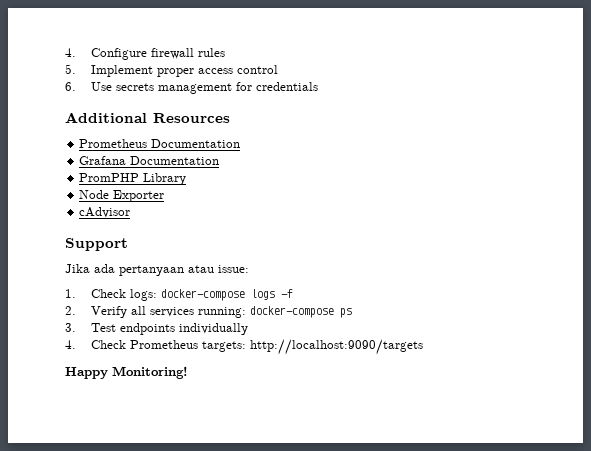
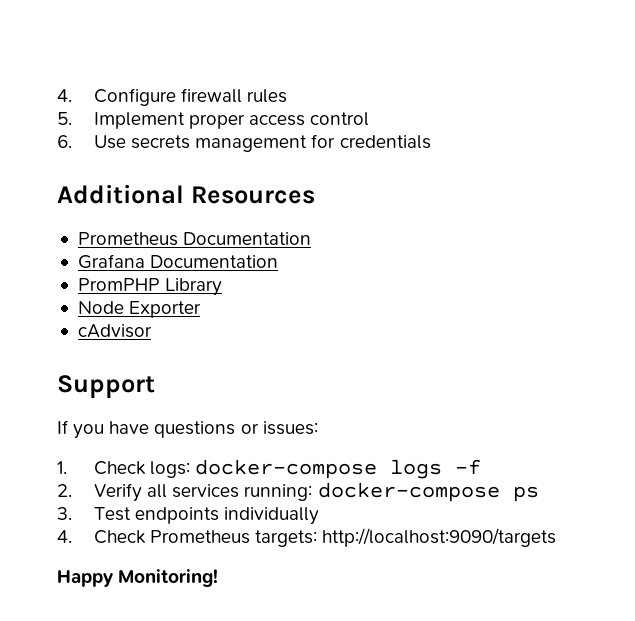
[65,264,249,276] Jika ada pertanyaan atau issue: -> [57,420,318,439] If you have questions or issues:

